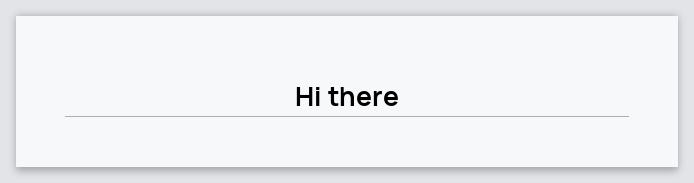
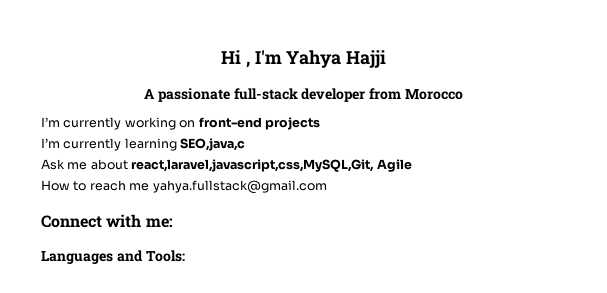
[328,87,400,106] there -> [245,50,387,68] [144,88,463,102] [41,117,320,130] [41,138,246,151] [41,159,412,172] [41,180,327,194] [41,214,173,228] [41,250,185,264] , I'm Yahya Hajji // A passionate full-stack developer from Morocco // I’m currently working on front-end projects // I’m currently learning SEO,java,c // Ask me about react,laravel,javascript,css,MySQL,Git, Agile // How to reach me yahya.fullstack@gmail.com // Connect with me: // Languages and Tools:

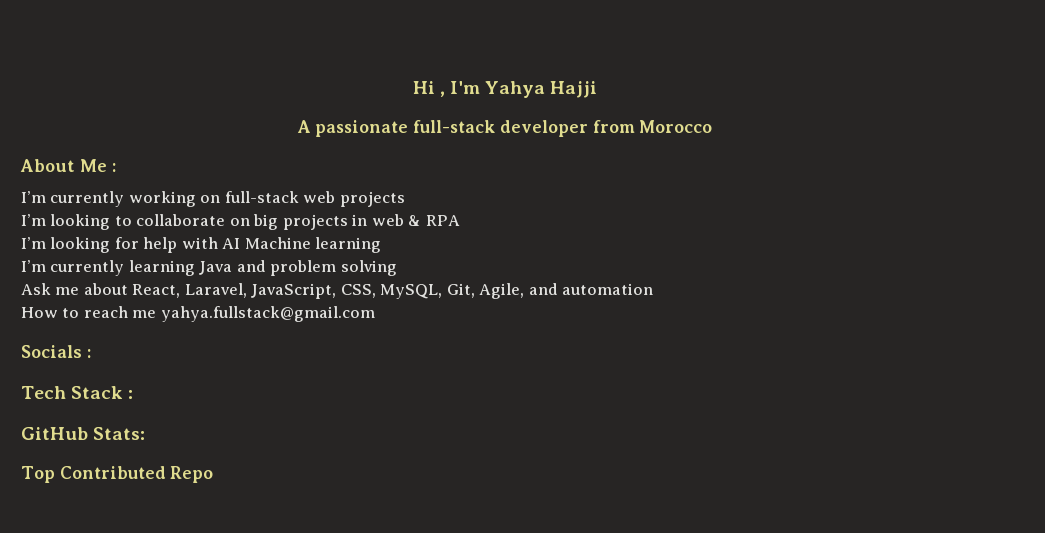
(463, 94) none -> [20,159,116,172] // About Me :
[198,117,320,130] front-end projects -> [224,191,405,207] [21,214,460,230] [21,237,382,253] full-stack web projects // I’m looking to collaborate on big projects in web & RPA // I’m looking for help with AI Machine learning
[180,138,246,151] SEO,java,c -> [199,260,397,276] Java and problem solving
[131,159,412,172] react,laravel,javascript,css,MySQL,Git, Agile -> [132,283,654,299] React, Laravel, JavaScript, CSS, MySQL, Git, Agile, and automation
[41,214,173,228] [41,250,185,264] Connect with me: // Languages and Tools: -> [21,345,91,358] [21,386,134,399] [21,427,146,440] [21,466,214,483] Socials : // Tech Stack : // GitHub Stats: // Top Contributed Repo

